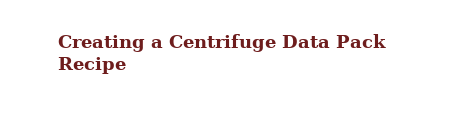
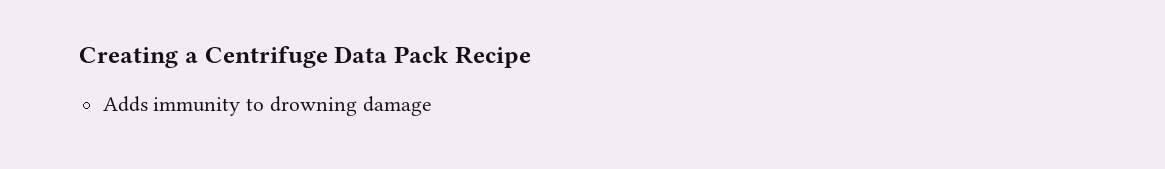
(126, 65) none -> [102,96,432,116] // Adds immunity to drowning damage

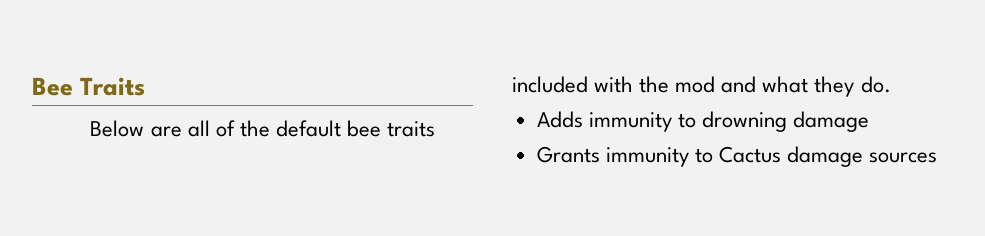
[79,46,531,68] Creating a Centrifuge Data Pack Recipe -> [32,77,146,96] [90,120,435,137] [512,76,891,97] Bee Traits // Below are all of the default bee traits included with the mod and what they do.
(432, 106) none -> [536,146,938,167] // Grants immunity to Cactus damage sources

